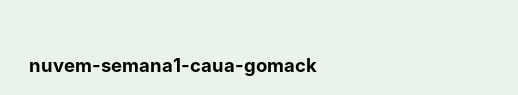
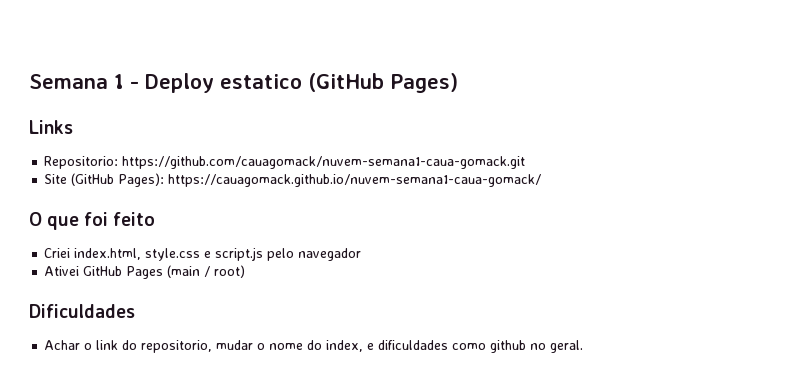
[29,58,317,76] nuvem-semana1-caua-gomack -> [29,73,458,93] [29,120,73,134] [44,156,526,169] [44,173,542,187] [29,212,156,230] [44,247,362,261] [44,265,246,279] [29,304,135,318] [44,340,584,353] Semana 1 - Deploy estatico (GitHub Pages) // Links // Repositorio: https://github.com/cauagomack/nuvem-semana1-caua-gomack.git // Site (GitHub Pages): https://cauagomack.github.io/nuvem-semana1-caua-gomack/ // O que foi feito // Criei index.html, style.css e script.js pelo navegador // Ativei GitHub Pages (main / root) // Dificuldades // Achar o link do repositorio, mudar o nome do index, e dificuldades como github no geral.

